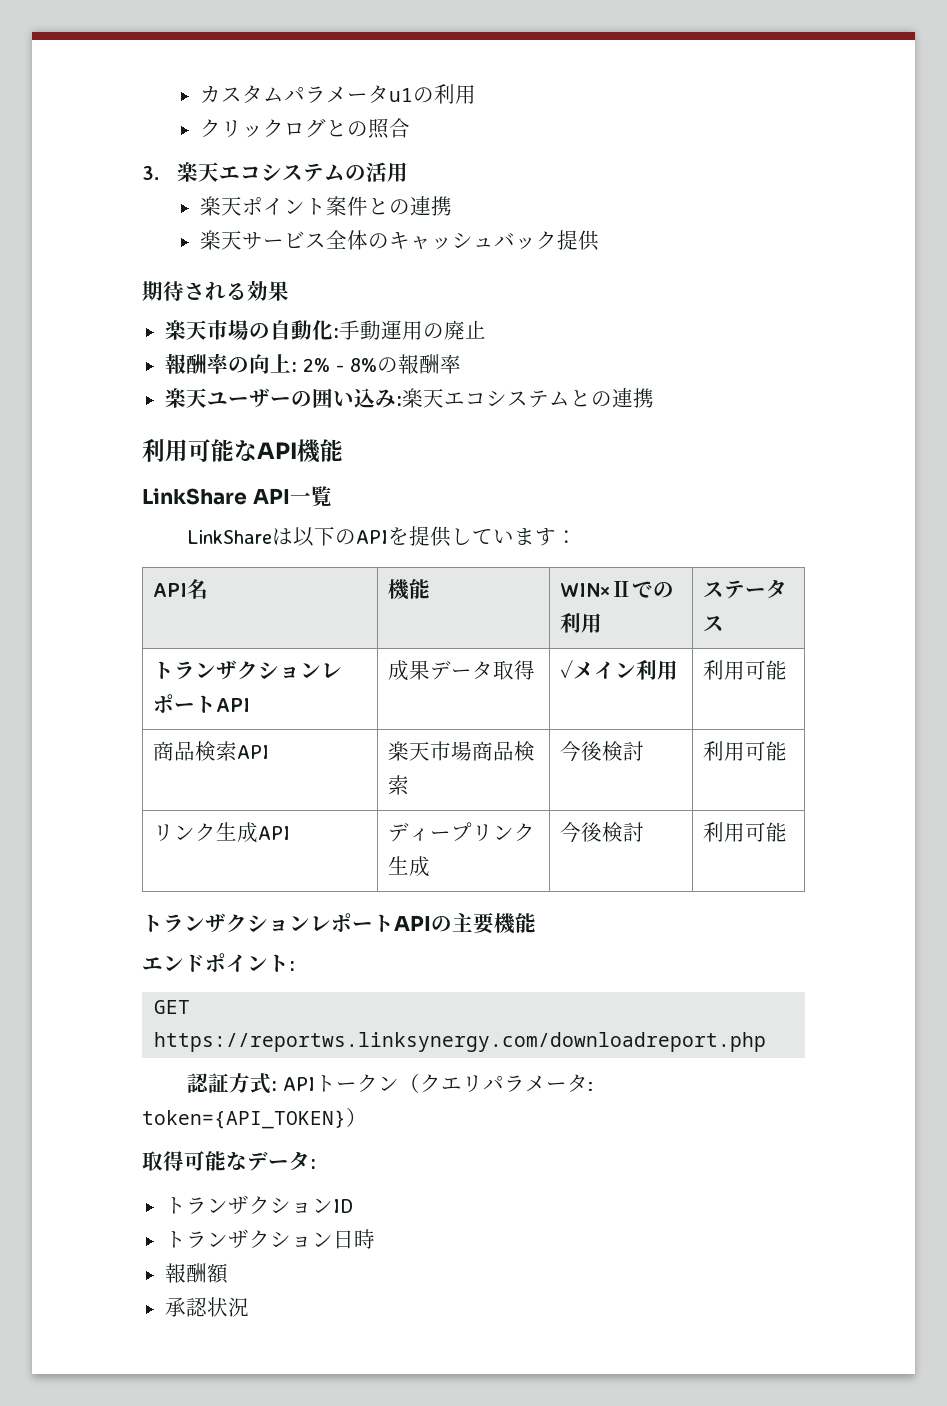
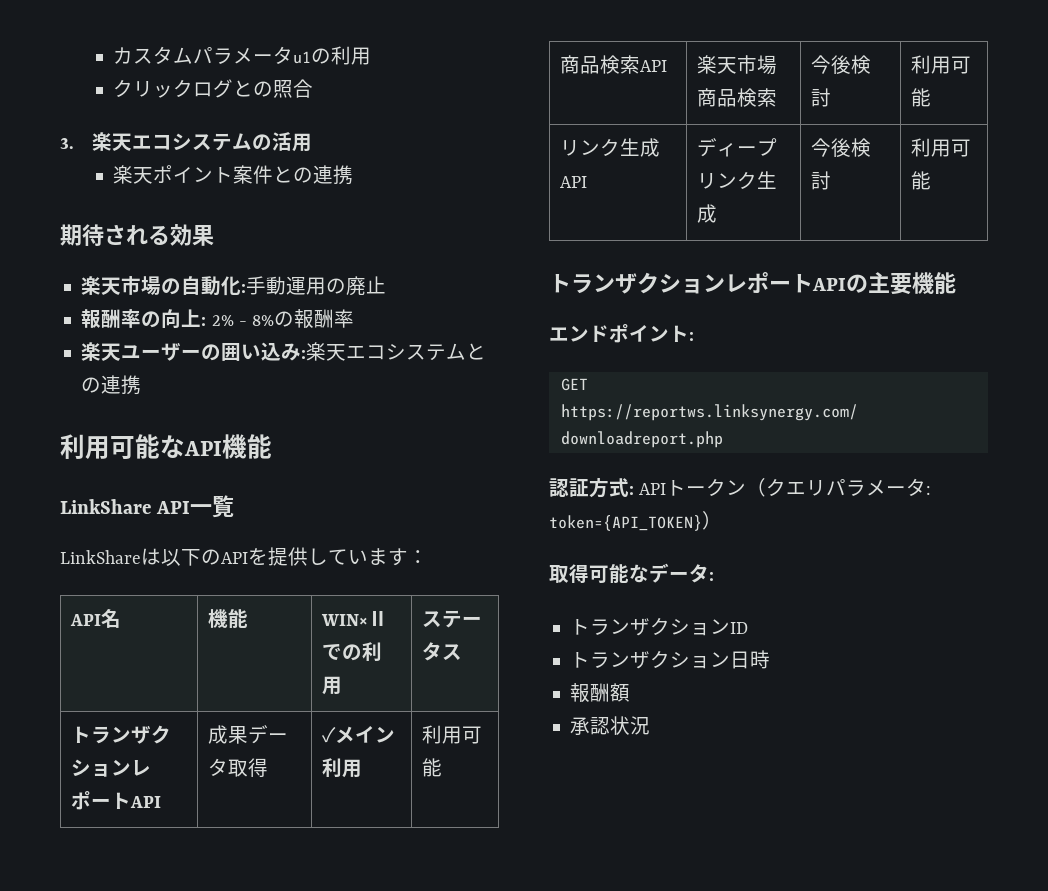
[199,230,599,251] // 楽天サービス全体のキャッシュバック提供 -> (354, 175) none

